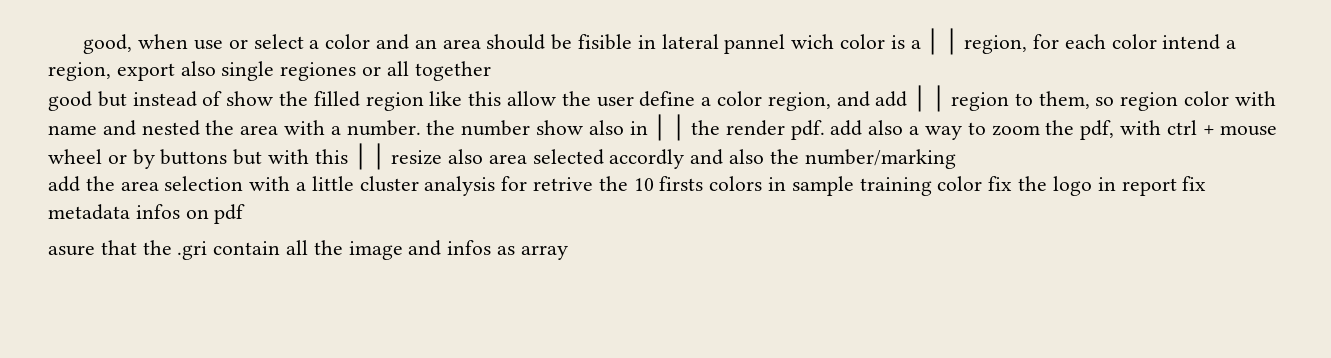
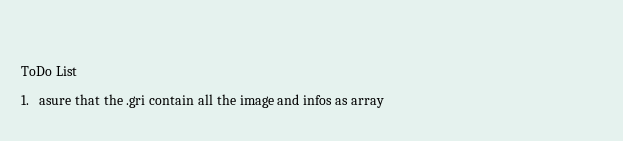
[83,28,1237,55] [48,61,491,81] [48,85,1276,112] [48,114,1278,141] [48,143,956,170] [48,176,1207,196] [48,204,246,224] good, when use or select a color and an area should be fisible in lateral pannel wich color is a │ │ region, for each color intend a region, export also single regiones or all together // good but instead of show the filled region like this allow the user define a color region, and add │ │ region to them, so region color with name and nested the area with a number. the number show also in │ │ the render pdf. add also a way to zoom the pdf, with ctrl + mouse wheel or by buttons but with this │ │ resize also area selected accordly and also the number/marking // add the area selection with a little cluster analysis for retrive the 10 firsts colors in sample training color fix the logo in report fix metadata infos on pdf // -> [21,66,77,76] [21,95,29,105] ToDo List // 1.

